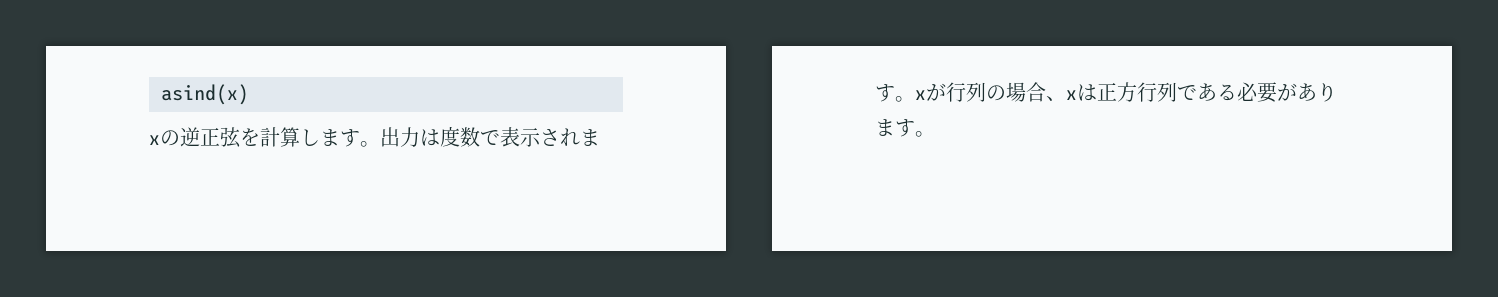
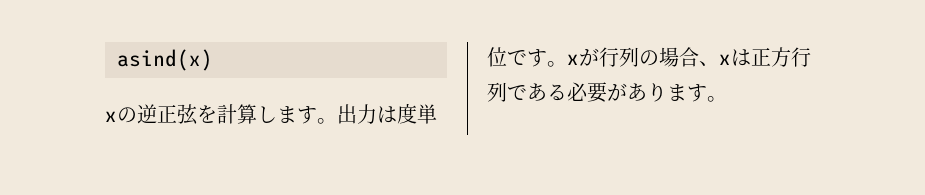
[460,127,600,147] 数で表示されま -> [417,104,437,124] [487,47,527,67] 単位で

